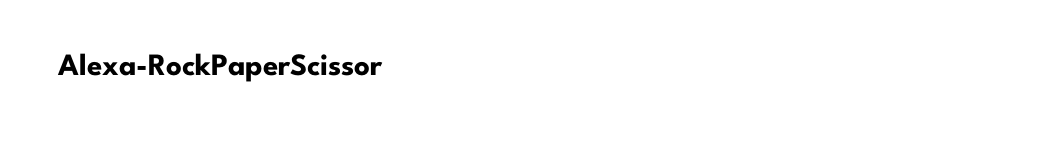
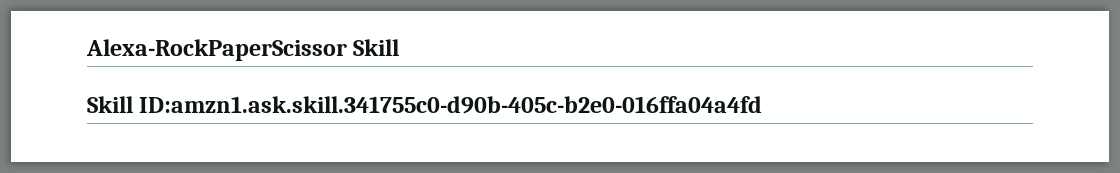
(383, 67) none -> [353,39,400,56] [87,96,763,114] Skill // Skill ID:amzn1.ask.skill.341755c0-d90b-405c-b2e0-016ffa04a4fd

